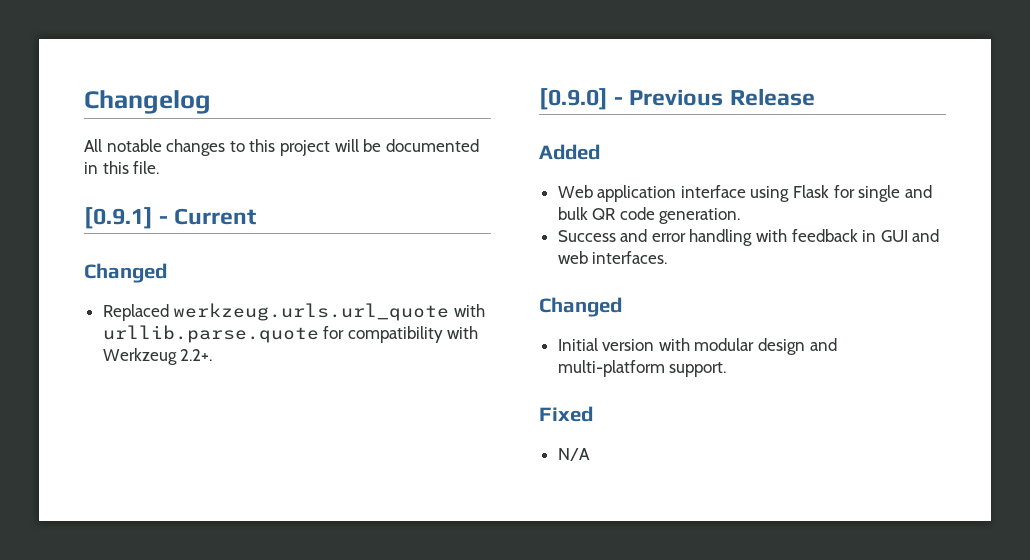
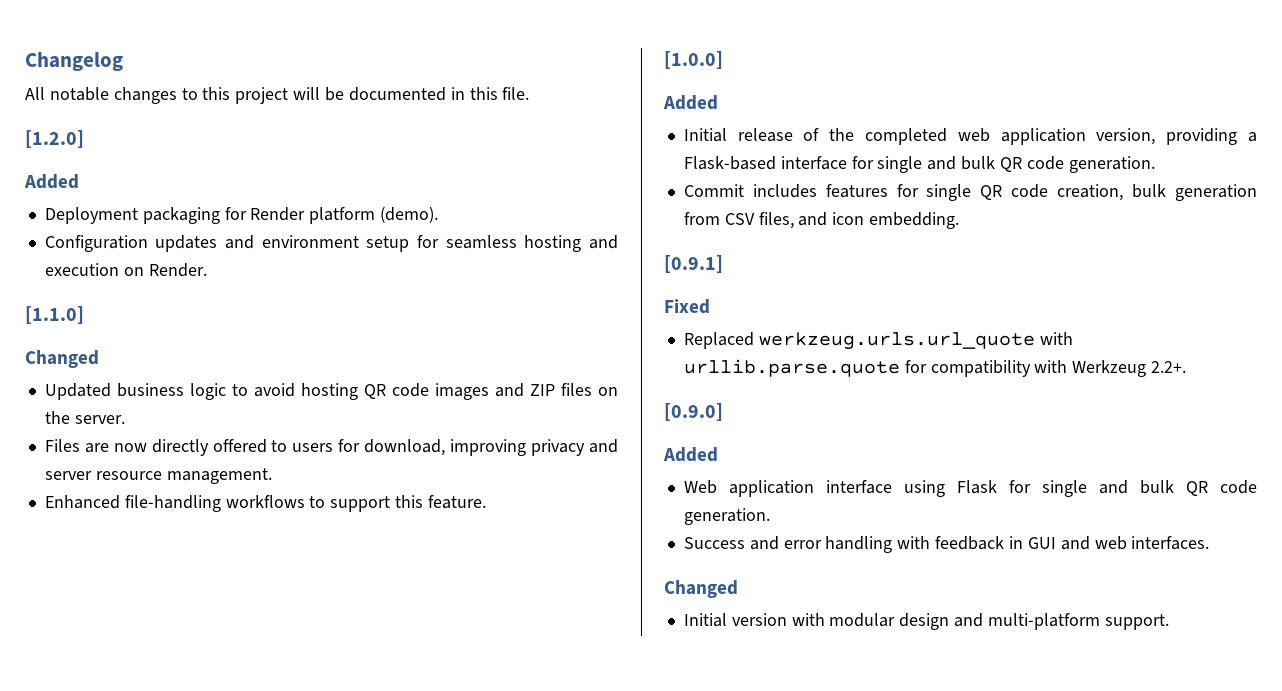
[84,207,257,229] [84,263,167,283] [0.9.1] - Current // Changed -> [25,130,84,148] [24,174,79,189] [44,206,439,224] [44,235,619,252] [44,263,207,277] [25,306,84,324] [25,350,99,368] [44,383,618,400] [44,411,125,424] [44,439,618,456] [44,468,272,484] [44,495,486,512] [664,51,723,69] [663,95,718,110] [683,128,1257,145] [683,156,1155,173] [683,184,1257,201] [683,212,960,229] [664,255,723,273] [664,299,710,314] [1.2.0] // Added // Deployment packaging for Render platform (demo). // Configuration updates and environment setup for seamless hosting and execution on Render. // [1.1.0] // Changed // Updated business logic to avoid hosting QR code images and ZIP files on the server. // Files are now directly offered to users for download, improving privacy and server resource management. // Enhanced file-handling workflows to support this feature. // [1.0.0] // Added // Initial release of the completed web application version, providing a Flask-based interface for single and bulk QR code generation. // Commit includes features for single QR code creation, bulk generation from CSV files, and icon embedding. // [0.9.1] // Fixed
[614,88,815,106] - Previous Release -> (723, 412) none
[539,406,593,422] [557,448,590,461] // Fixed // N/A -> (1169, 622) none

